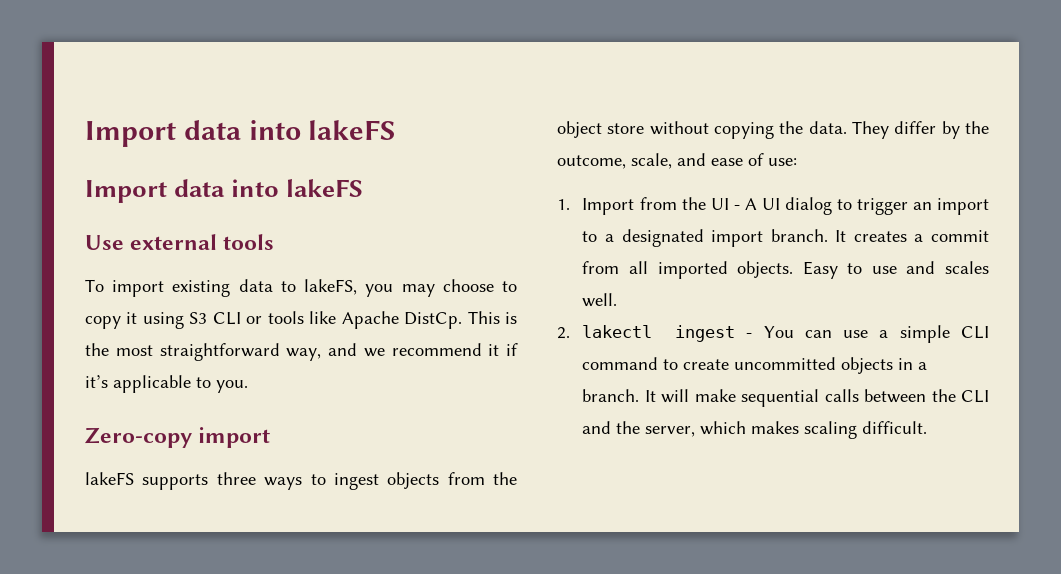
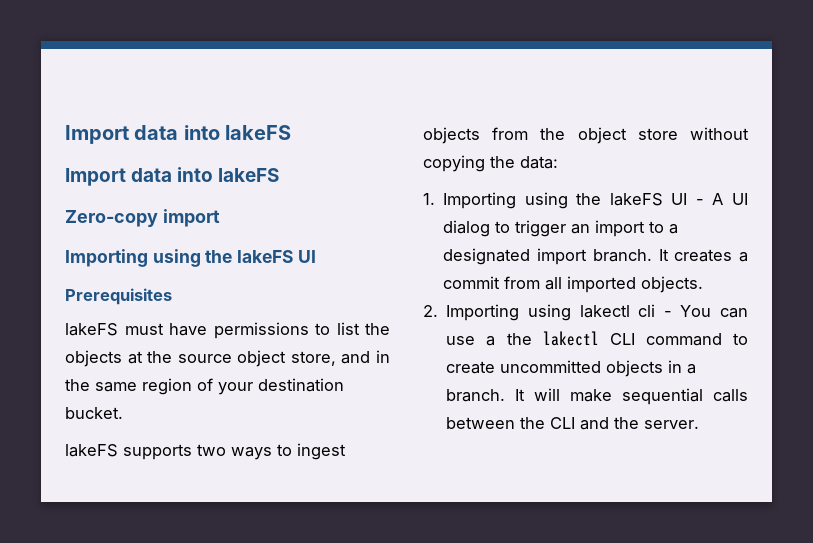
[85,234,275,250] [85,279,517,297] [85,311,517,329] [85,343,518,361] [85,375,248,393] [85,427,271,448] Use external tools // To import existing data to lakeFS, you may choose to copy it using S3 CLI or tools like Apache DistCp. This is the most straightforward way, and we recommend it if it’s applicable to you. // Zero-copy import -> [65,209,220,227] [65,249,316,267] [65,288,172,305] [65,322,390,339] [65,350,390,367] [65,378,344,395] [65,407,123,419] Zero-copy import // Importing using the lakeFS UI // Prerequisites // lakeFS must have permissions to list the objects at the source object store, and in the same region of your destination bucket.
[216,472,256,485] three -> [197,444,226,456] two
[808,121,989,139] [557,153,797,169] [557,197,706,215] data. They differ by the outcome, scale, and ease of use: // 1. Import from the -> [520,156,558,169] [423,192,663,209] data: // 1. Importing using the lakeFS
[802,261,989,279] [582,293,618,307] [557,325,736,342] Easy to use and scales well. // 2. lakectl ingest -> [423,304,656,321] // 2. Importing using lakectl cli
[899,325,950,343] simple -> [506,331,599,346] the lakectl
[645,421,928,439] server, which makes scaling difficult. -> [644,420,700,429] server.

